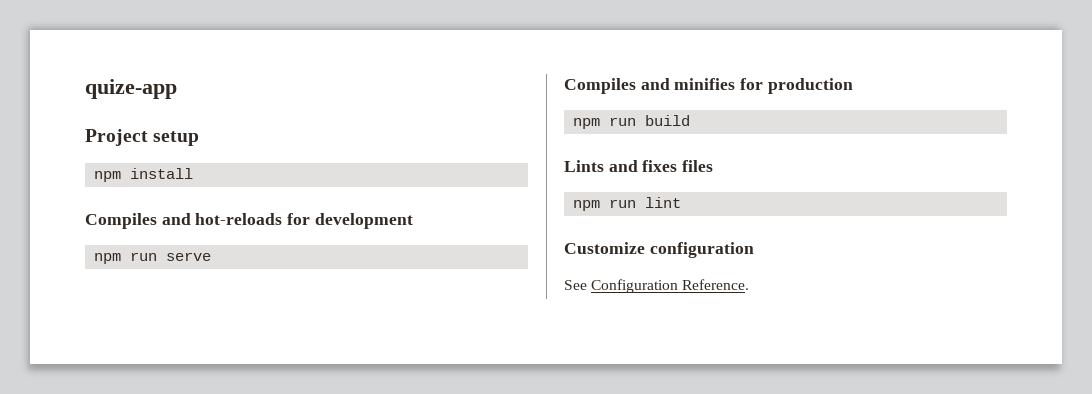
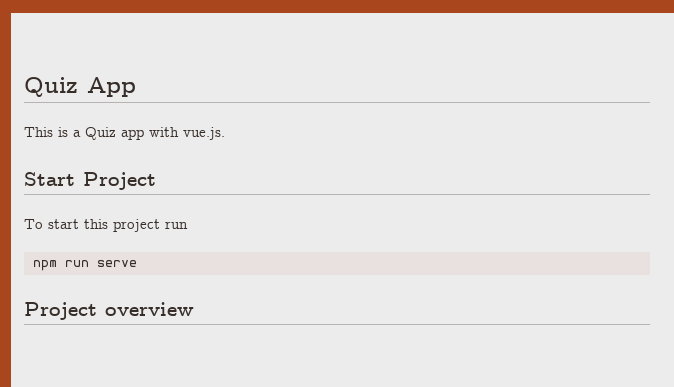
[85,79,177,99] [85,129,200,146] [94,168,194,182] [85,213,413,229] [94,252,212,264] [564,78,853,94] [573,115,691,129] [564,160,714,172] [573,197,682,211] [564,242,754,258] [564,279,750,293] quize-app // Project setup // npm install // Compiles and hot-reloads for development // npm run serve // Compiles and minifies for production // npm run build // Lints and fixes files // npm run lint // Customize configuration // See Configuration Reference. -> [24,77,136,97] [24,127,225,140] [24,172,156,190] [24,219,188,232] [32,260,137,271] [24,302,194,320] Quiz App // This is a Quiz app with vue.js. // Start Project // To start this project run // npm run serve // Project overview

